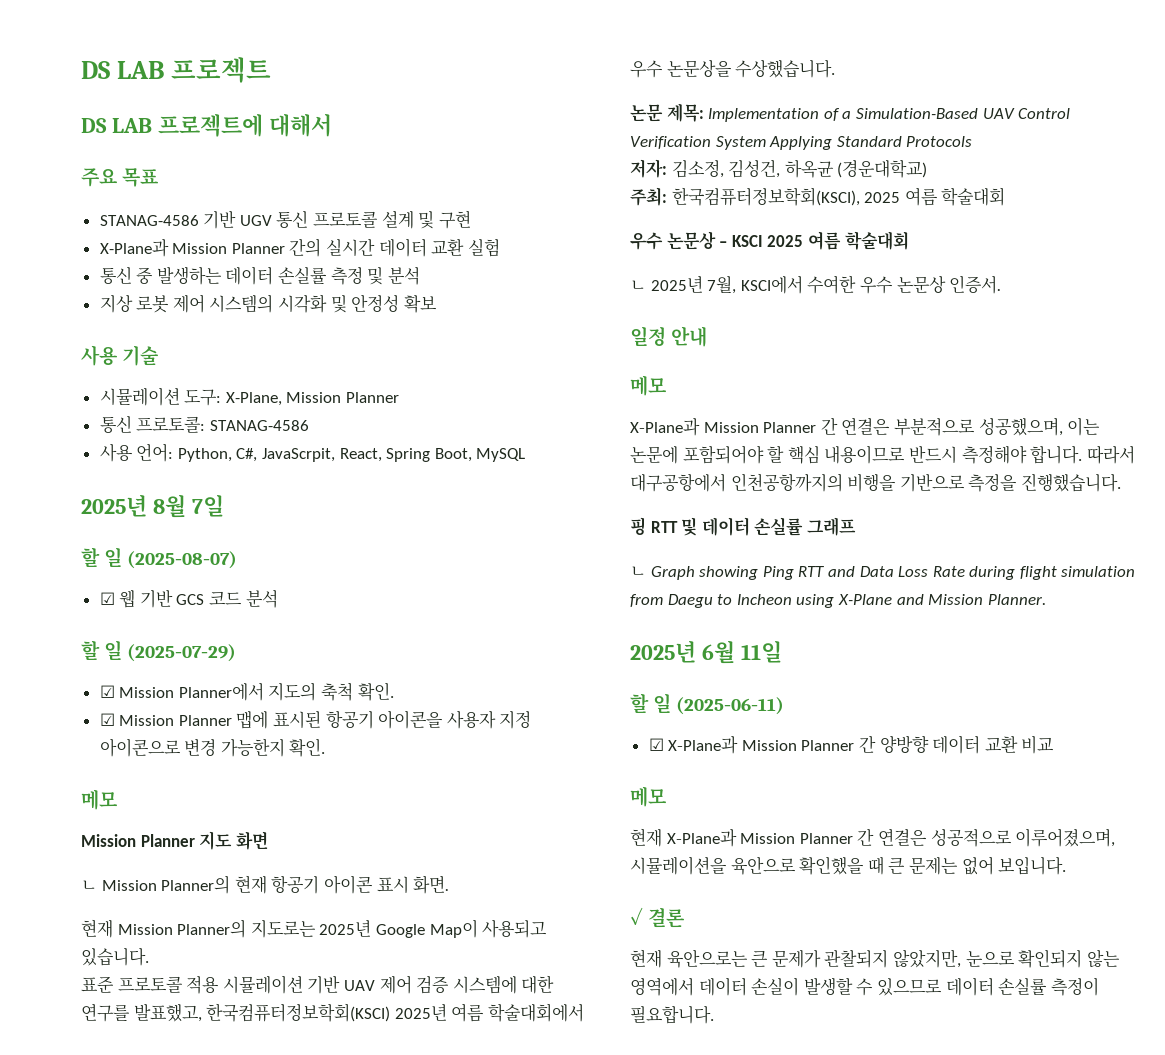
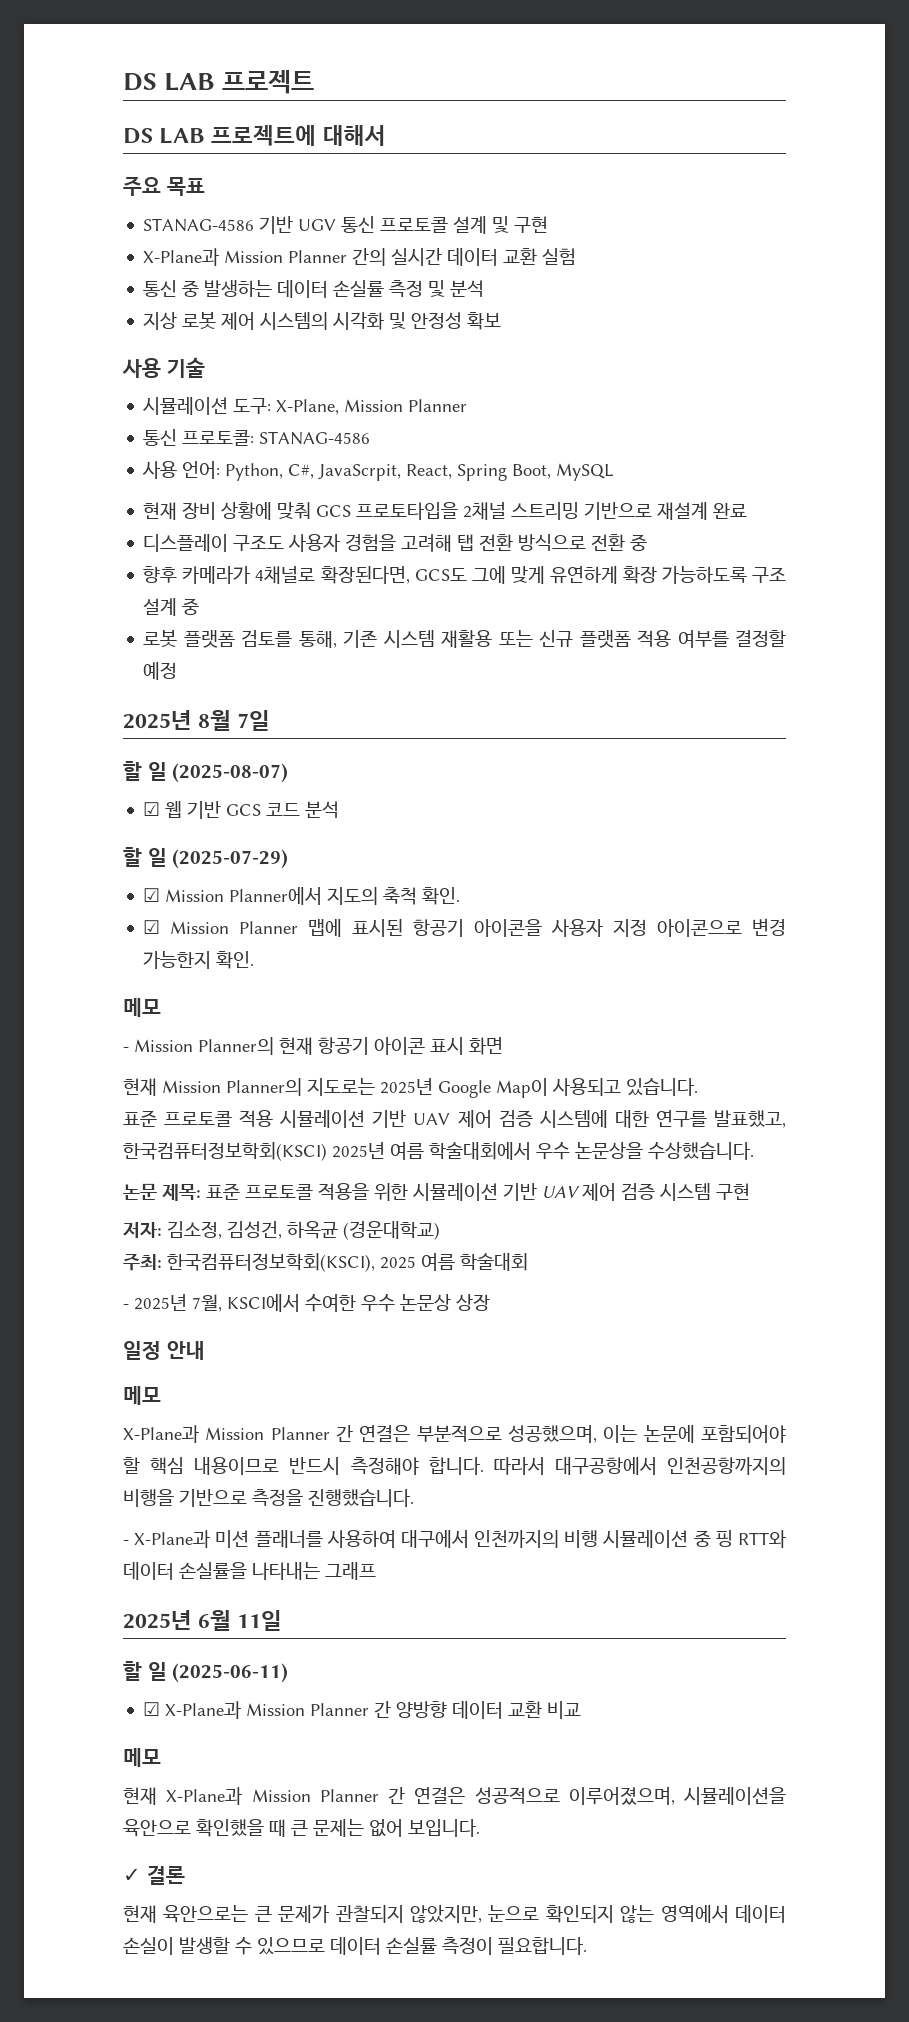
(526, 455) none -> [143,502,748,520] [143,534,648,552] [143,566,786,584] [143,598,200,616] [143,629,786,648] [143,662,178,680] // 현재 장비 상황에 맞춰 GCS 프로토타입을 2채널 스트리밍 기반으로 재설계 완료 // 디스플레이 구조도 사용자 경험을 고려해 탭 전환 방식으로 전환 중 // 향후 카메라가 4채널로 확장된다면, GCS도 그에 맞게 유연하게 확장 가능하도록 구조 설계 중 // 로봇 플랫폼 검토를 통해, 기존 시스템 재활용 또는 신규 플랫폼 적용 여부를 결정할 예정
[81,831,268,850] [81,880,97,891] Mission Planner 지도 화면 // ㄴ -> [123,1047,129,1052] -
[413,875,450,894] 화면. -> [469,1037,503,1055] 화면
[708,108,1071,122] [630,136,973,150] Implementation of a Simulation-Based UAV Control Verification System Applying Standard Protocols -> [206,1183,750,1201] 표준 프로토콜 적용을 위한 시뮬레이션 기반 UAV 제어 검증 시스템 구현
[630,231,909,250] [630,280,646,291] 우수 논문상 – KSCI 2025 여름 학술대회 // ㄴ -> [123,1304,129,1309] -
[949,275,1002,294] 인증서. -> [456,1294,490,1311] 상장
[630,517,856,536] [630,566,1136,580] [630,594,1046,608] 핑 RTT 및 데이터 손실률 그래프 // ㄴ Graph showing Ping RTT and Data Loss Rate during flight simulation from Daegu to Incheon using X-Plane and Mission Planner. -> [123,1530,786,1548] [123,1562,376,1580] - X-Plane과 미션 플래너를 사용하여 대구에서 인천까지의 비행 시뮬레이션 중 핑 RTT와 데이터 손실률을 나타내는 그래프

